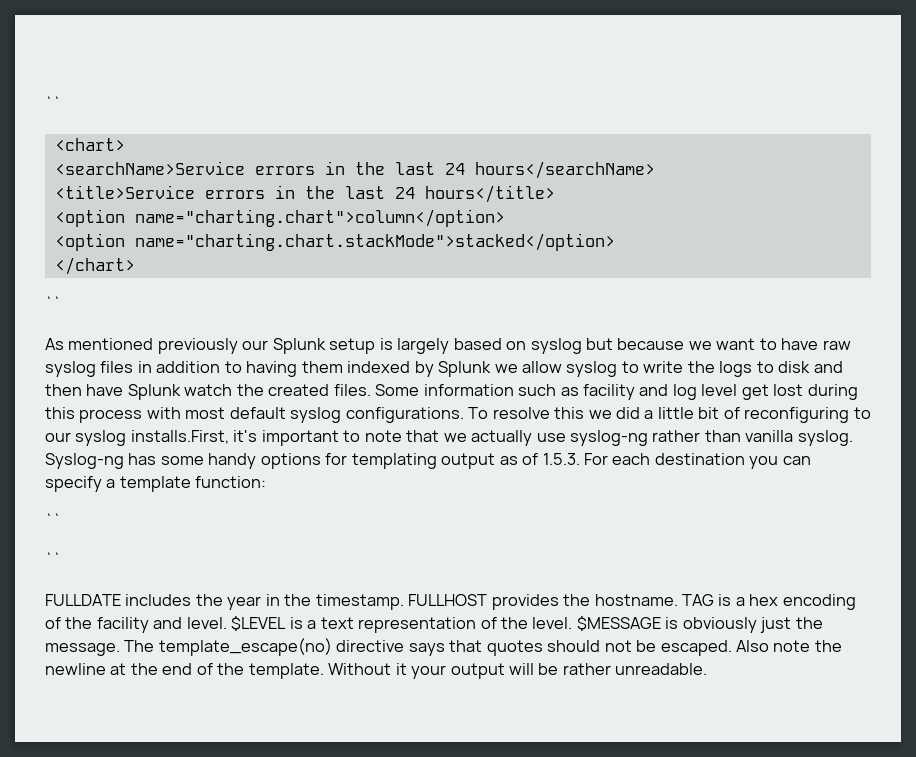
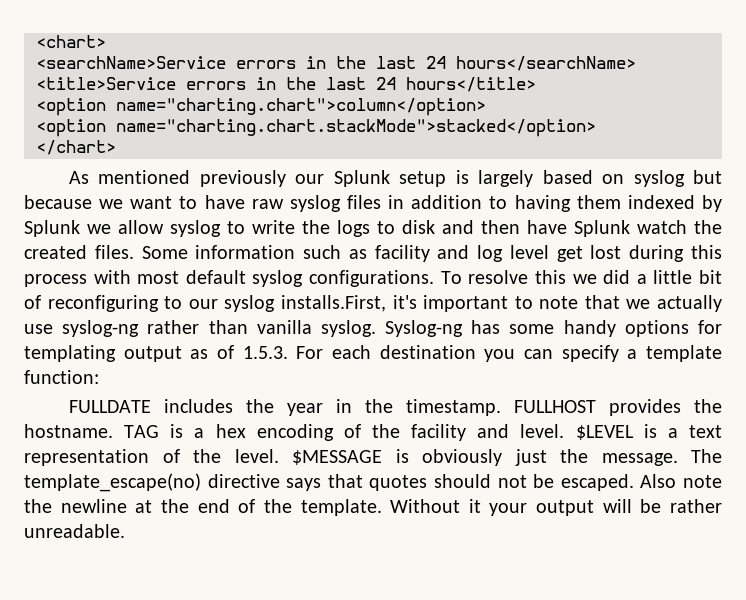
[45,96,61,112] `` // -> (36, 41) none
[45,296,61,312] // `` -> (116, 147) none
[45,513,61,529] [45,552,61,568] // `` // `` -> (99, 377) none

